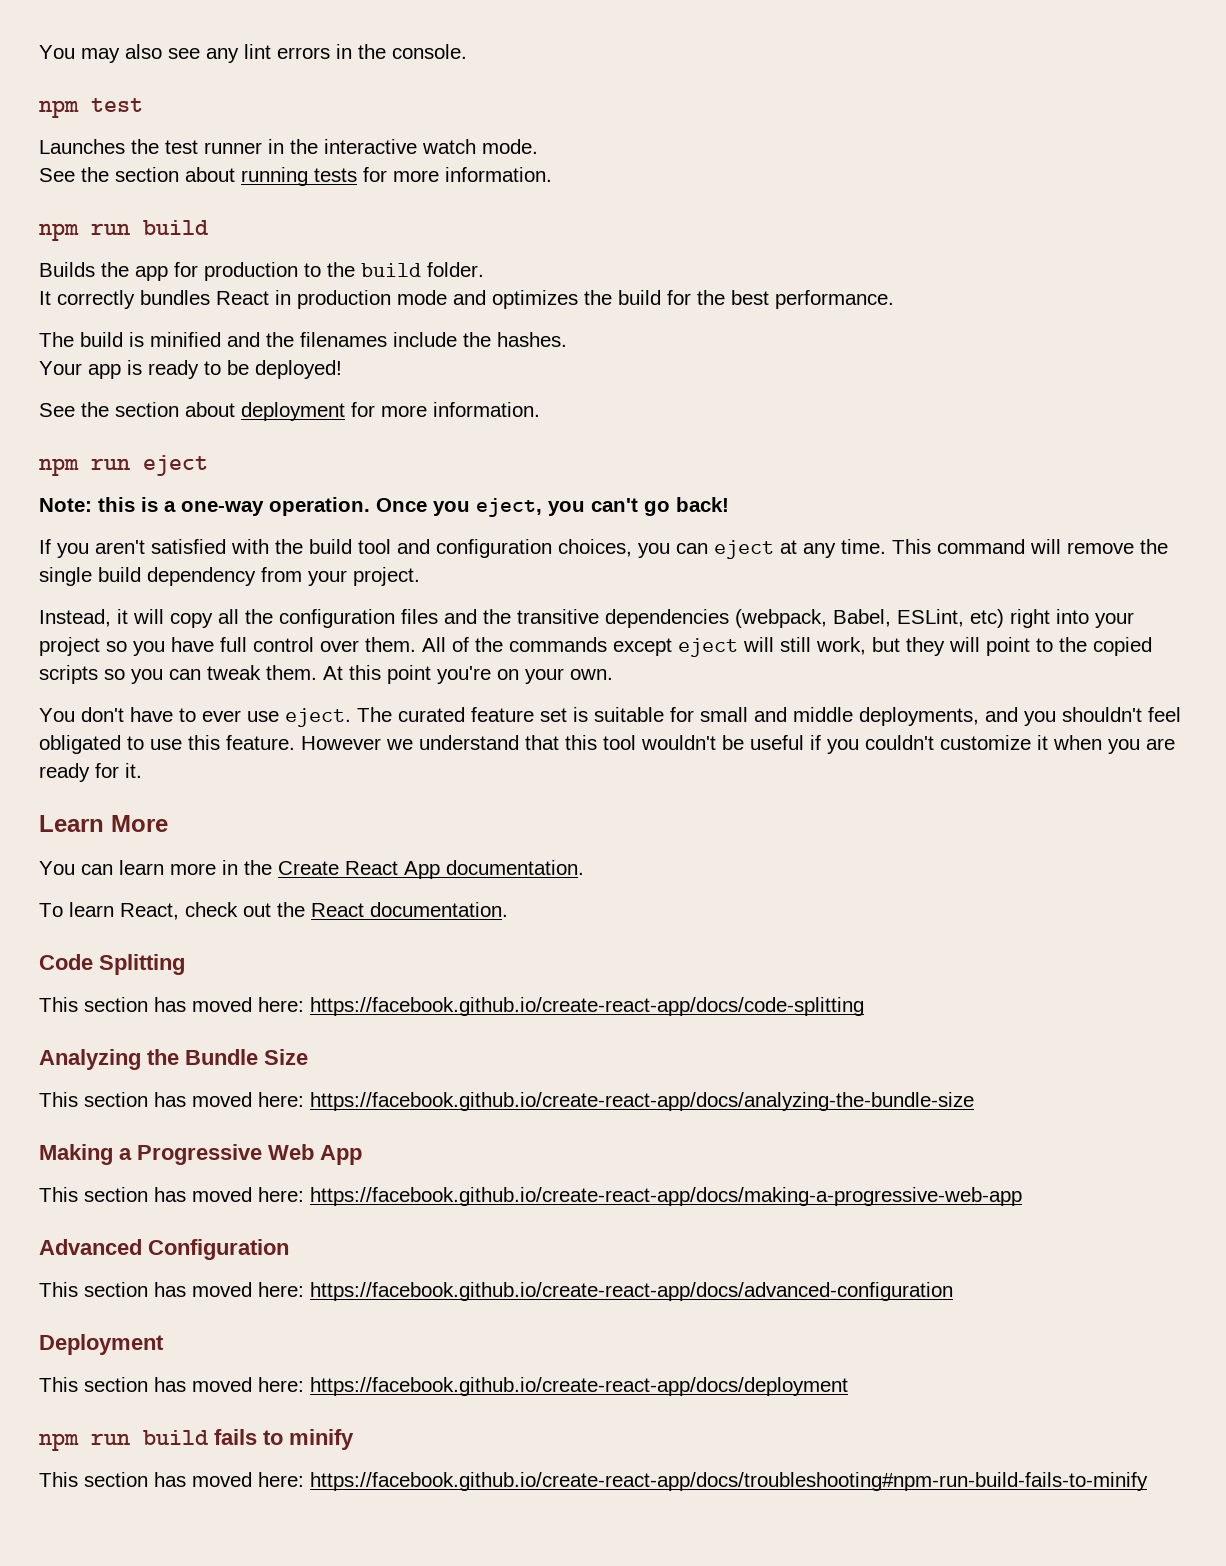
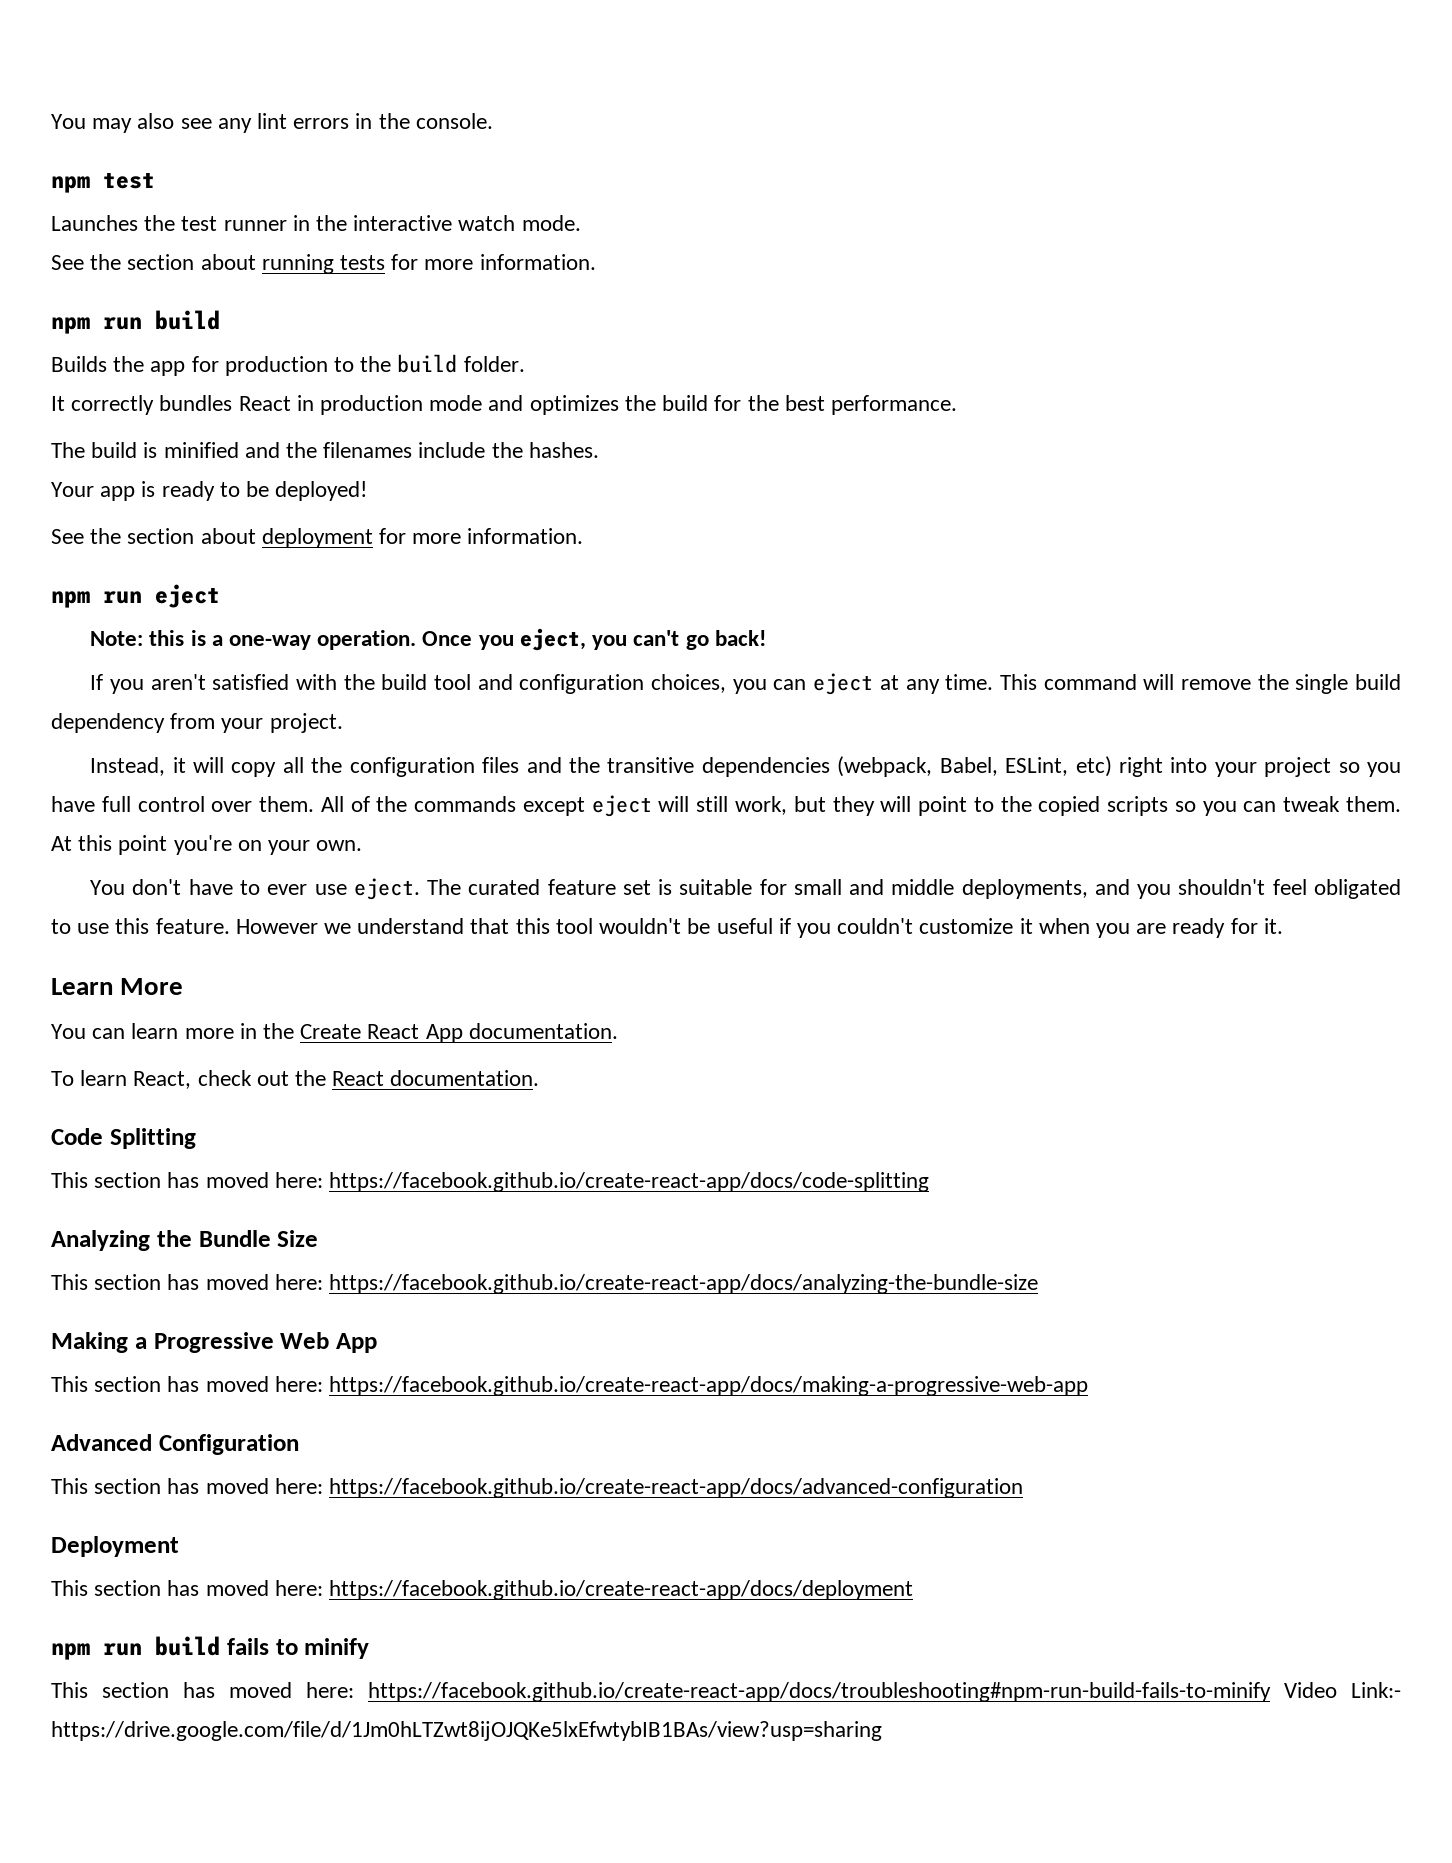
(1148, 1481) none -> [1284,1682,1401,1698] [51,1721,882,1741] Video Link:- https://drive.google.com/file/d/1Jm0hLTZwt8ijOJQKe5lxEfwtybIB1BAs/view?usp=sharing

